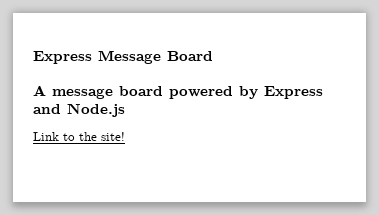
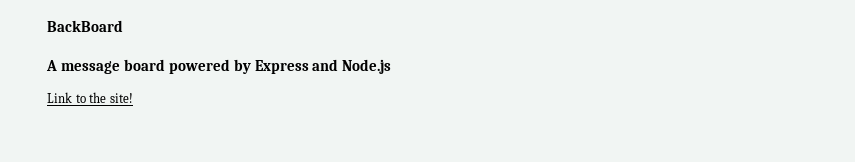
[33,50,213,64] Express Message Board -> [47,20,123,32] BackBoard

